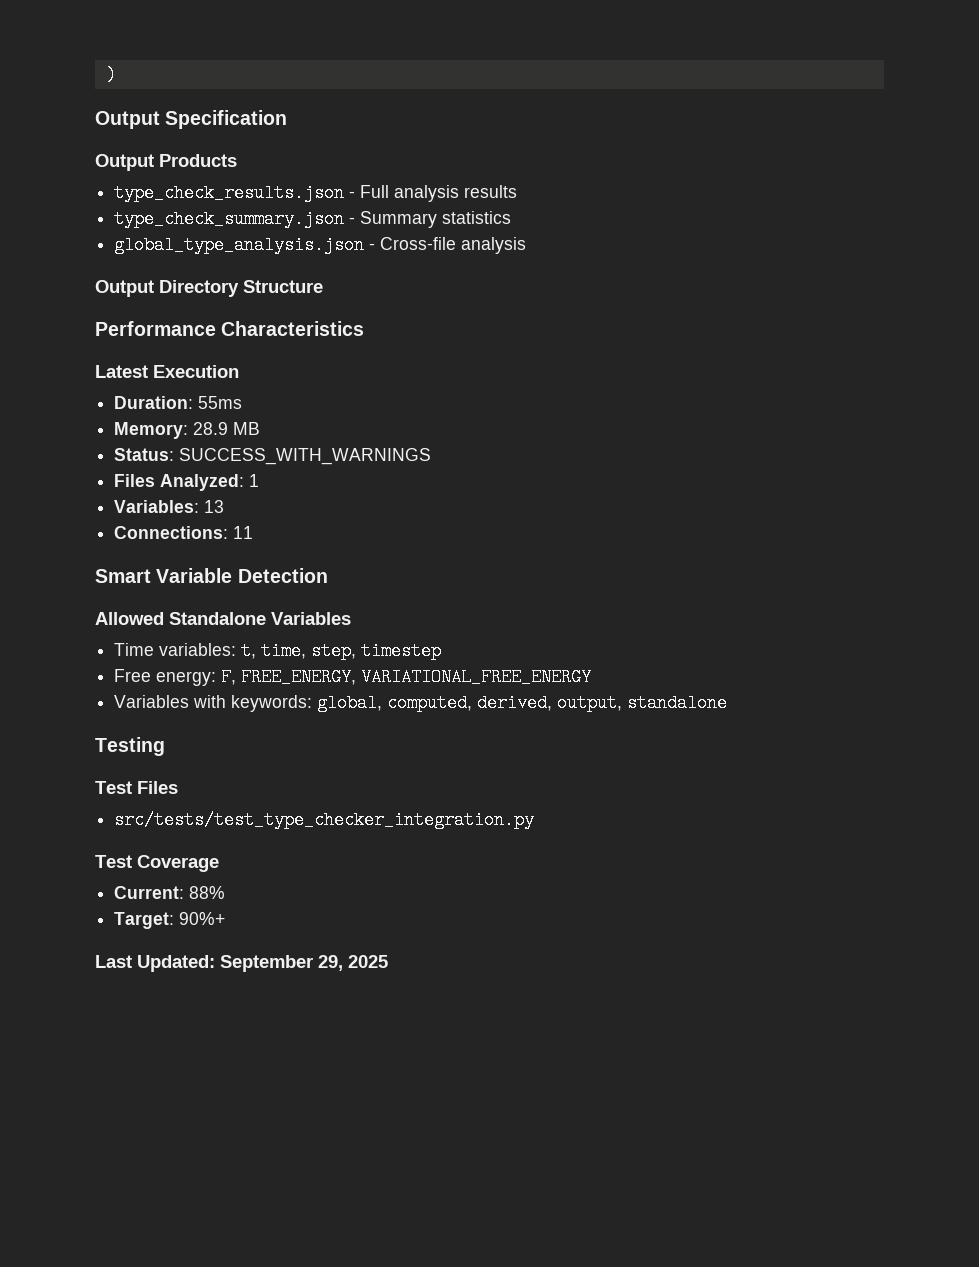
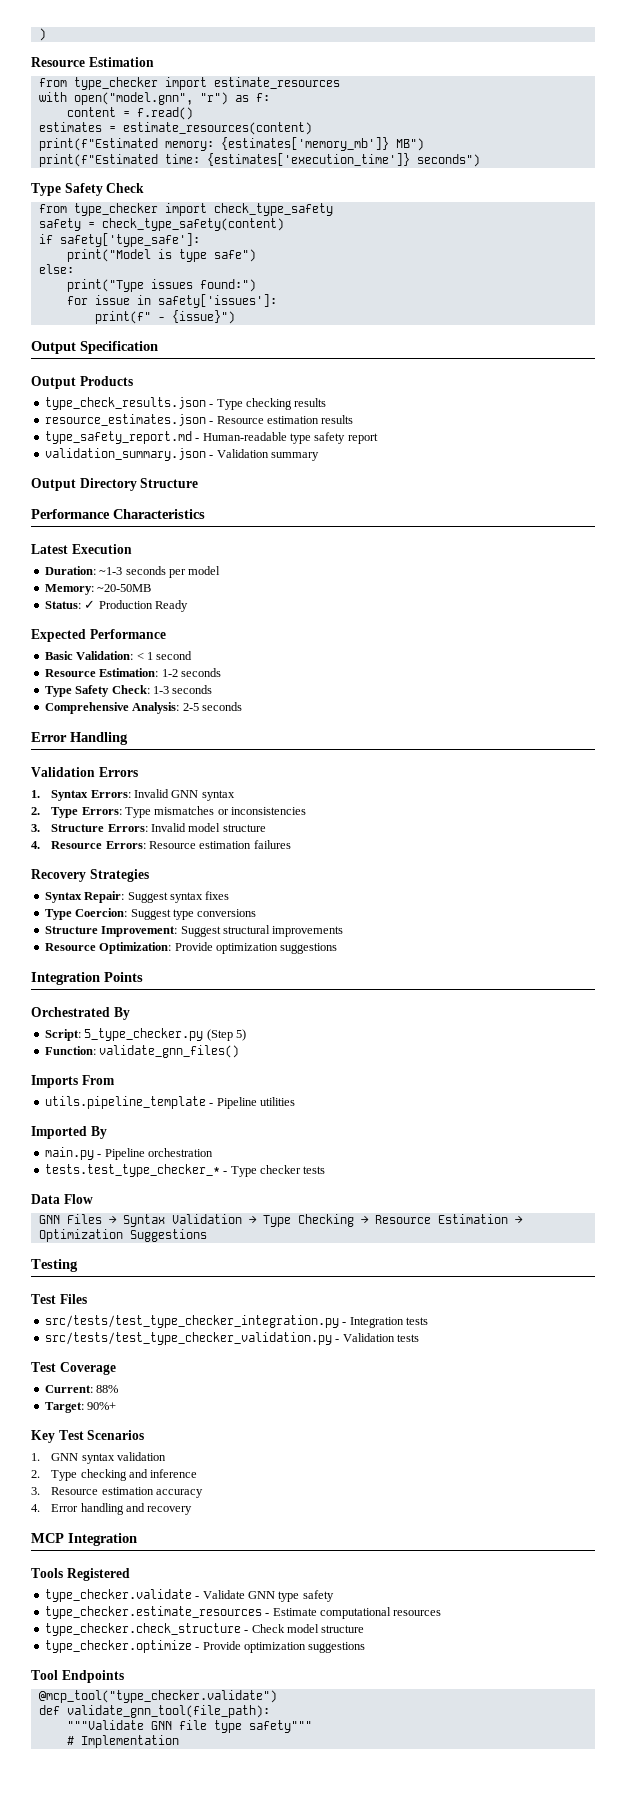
(116, 75) none -> [31,57,154,67] [38,77,340,90] [38,92,270,105] [66,107,193,120] [38,122,312,135] [38,137,424,151] [38,153,480,167] [31,183,145,196] [38,203,333,216] [38,218,284,231] [38,233,200,247] [66,249,256,262] [38,264,74,274] [66,279,256,292] [66,294,277,308] [94,310,235,324] // Resource Estimation // from type_checker import estimate_resources // with open("model.gnn", "r") as f: // content = f.read() // estimates = estimate_resources(content) // print(f"Estimated memory: {estimates['memory_mb']} MB") // print(f"Estimated time: {estimates['execution_time']} seconds") // Type Safety Check // from type_checker import check_type_safety // safety = check_type_safety(content) // if safety['type_safe']: // print("Model is type safe") // else: // print("Type issues found:") // for issue in safety['issues']: // print(f" - {issue}")
[360,185,518,202] [114,210,512,228] [114,236,527,254] Full analysis results // type_check_summary.json - Summary statistics // global_type_analysis.json - Cross-file analysis -> [216,398,327,410] [44,414,354,426] [44,431,378,444] [44,448,319,461] Type checking results // resource_estimates.json - Resource estimation results // type_safety_report.md - Human-readable type safety report // validation_summary.json - Validation summary
[198,396,243,409] 55ms -> [99,566,221,578] ~1-3 seconds per model
[193,422,261,435] 28.9 MB -> [97,584,152,592] ~20-50MB
[179,448,432,465] [114,474,260,491] [114,500,225,513] [114,526,254,539] [95,568,328,583] [95,612,351,625] [114,642,442,660] [114,668,592,686] [114,694,728,712] [95,737,165,756] [95,781,178,794] [114,811,535,829] SUCCESS_WITH_WARNINGS // Files Analyzed: 1 // Variables: 13 // Connections: 11 // Smart Variable Detection // Allowed Standalone Variables // Time variables: t, time, step, timestep // Free energy: F, FREE_ENERGY, VARIATIONAL_FREE_ENERGY // Variables with keywords: global, computed, derived, output, standalone // Testing // Test Files // src/tests/test_type_checker_integration.py -> [84,600,188,612] [31,629,166,642] [44,651,193,660] [44,668,221,677] [44,685,213,697] [44,702,242,714] [31,732,128,745] [31,767,138,777] [31,789,235,801] [31,806,307,818] [31,823,266,832] [31,840,291,849] [31,869,149,882] [44,891,230,903] [44,908,257,920] [44,925,344,937] [44,942,338,954] [31,972,143,985] [31,1007,130,1020] [44,1028,246,1041] [44,1045,240,1058] [31,1075,115,1088] [44,1096,295,1109] [31,1126,107,1139] [44,1147,213,1160] [44,1164,326,1177] [31,1194,93,1204] [38,1214,523,1227] [38,1229,207,1242] [31,1259,78,1272] [31,1294,87,1304] [44,1315,428,1328] [44,1332,419,1345] ✓ Production Ready // Expected Performance // Basic Validation: < 1 second // Resource Estimation: 1-2 seconds // Type Safety Check: 1-3 seconds // Comprehensive Analysis: 2-5 seconds // Error Handling // Validation Errors // 1. Syntax Errors: Invalid GNN syntax // 2. Type Errors: Type mismatches or inconsistencies // 3. Structure Errors: Invalid model structure // 4. Resource Errors: Resource estimation failures // Recovery Strategies // Syntax Repair: Suggest syntax fixes // Type Coercion: Suggest type conversions // Structure Improvement: Suggest structural improvements // Resource Optimization: Provide optimization suggestions // Integration Points // Orchestrated By // Script: 5_type_checker.py (Step 5) // Function: validate_gnn_files() // Imports From // utils.pipeline_template - Pipeline utilities // Imported By // main.py - Pipeline orchestration // tests.test_type_checker_* - Type checker tests // Data Flow // GNN Files → Syntax Validation → Type Checking → Resource Estimation → Optimization Suggestions // Testing // Test Files // src/tests/test_type_checker_integration.py - Integration tests // src/tests/test_type_checker_validation.py - Validation tests
[95,955,388,972] Last Updated: September 29, 2025 -> [31,1430,145,1443] [31,1452,167,1464] [31,1469,198,1481] [31,1487,204,1498] [31,1503,193,1515] [31,1533,137,1546] [31,1568,130,1581] [44,1589,334,1602] [44,1606,442,1619] [44,1623,365,1636] [44,1640,366,1653] [31,1670,124,1683] [38,1690,277,1703] [38,1705,270,1718] [66,1720,312,1733] [66,1735,179,1748] Key Test Scenarios // 1. GNN syntax validation // 2. Type checking and inference // 3. Resource estimation accuracy // 4. Error handling and recovery // MCP Integration // Tools Registered // type_checker.validate - Validate GNN type safety // type_checker.estimate_resources - Estimate computational resources // type_checker.check_structure - Check model structure // type_checker.optimize - Provide optimization suggestions // Tool Endpoints // @mcp_tool("type_checker.validate") // def validate_gnn_tool(file_path): // """Validate GNN file type safety""" // # Implementation

